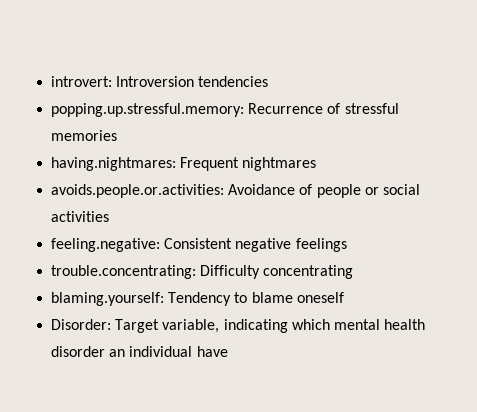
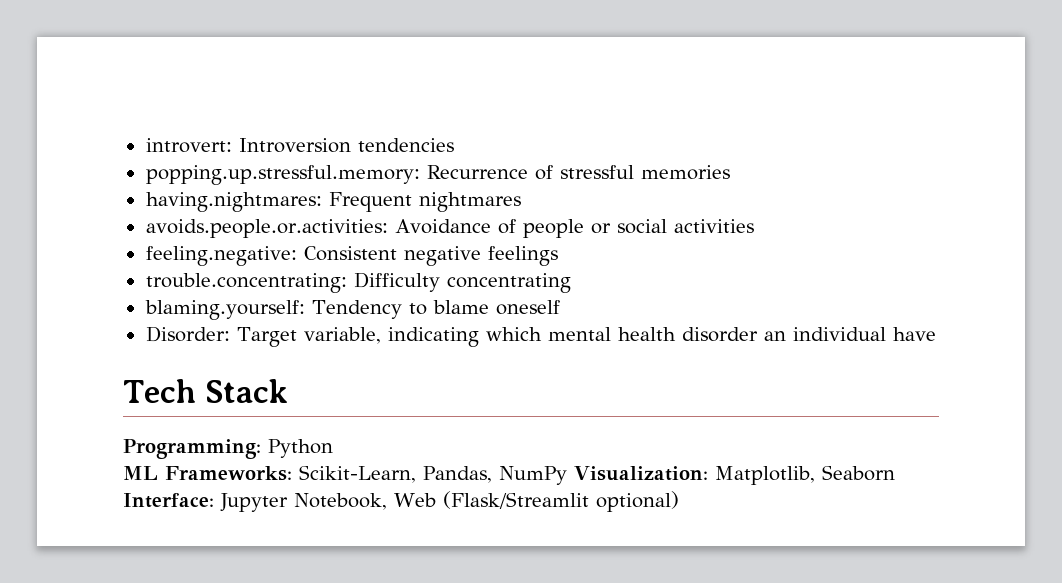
(228, 351) none -> [123,379,288,403] [123,439,333,459] [123,465,895,485] [123,491,679,512] // Tech Stack // Programming: Python // ML Frameworks: Scikit-Learn, Pandas, NumPy Visualization: Matplotlib, Seaborn Interface: Jupyter Notebook, Web (Flask/Streamlit optional)

